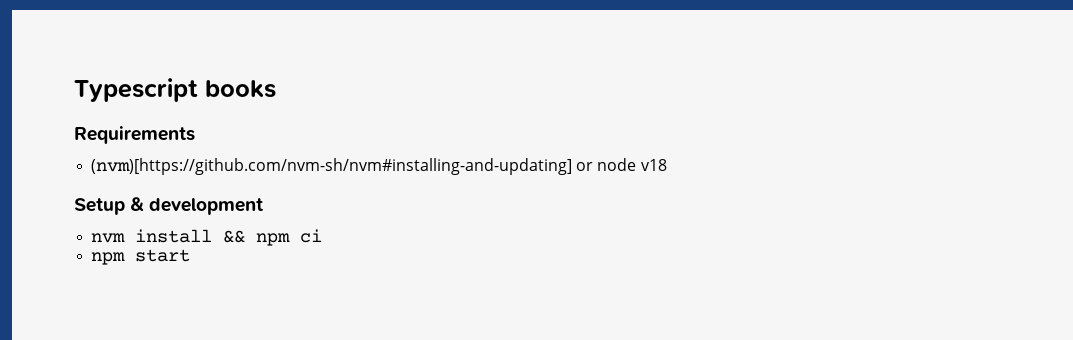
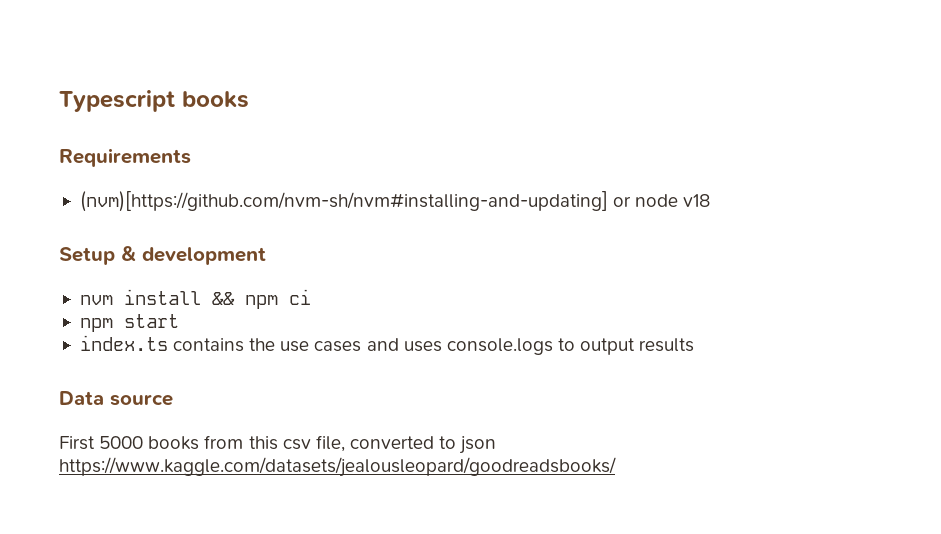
(191, 255) none -> [79,335,695,355] [59,391,173,406] [59,435,497,454] [59,457,616,477] // index.ts contains the use cases and uses console.logs to output results // Data source // First 5000 books from this csv file, converted to json https://www.kaggle.com/datasets/jealousleopard/goodreadsbooks/

